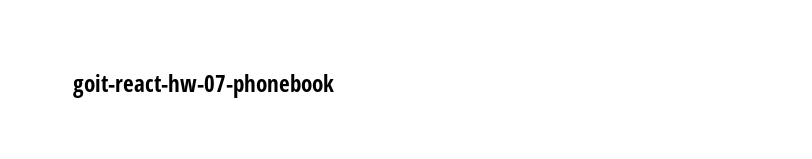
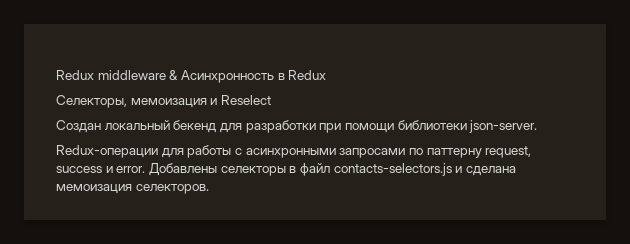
[73,74,334,98] goit-react-hw-07-phonebook -> [56,70,327,83] [56,95,271,108] [56,120,538,133] [56,145,532,158] [56,163,516,176] [56,184,209,194] Redux middleware & Асинхронность в Redux // Селекторы, мемоизация и Reselect // Создан локальный бекенд для разработки при помощи библиотеки json-server. // Redux-операции для работы с асинхронными запросами по паттерну request, success и error. Добавлены селекторы в файл contacts-selectors.js и сделана мемоизация селекторов.

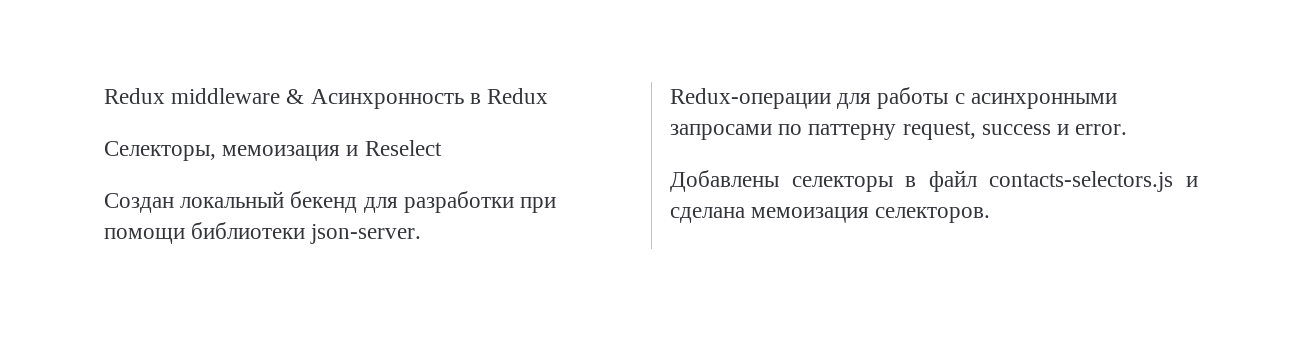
(146, 169) none -> (1128, 129) //

